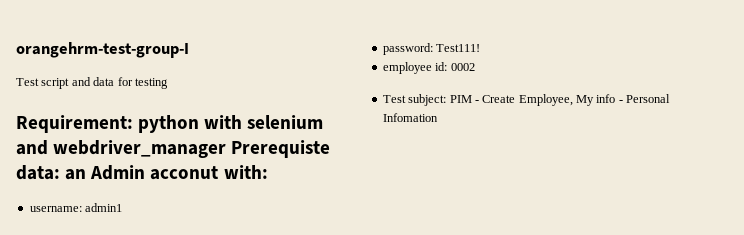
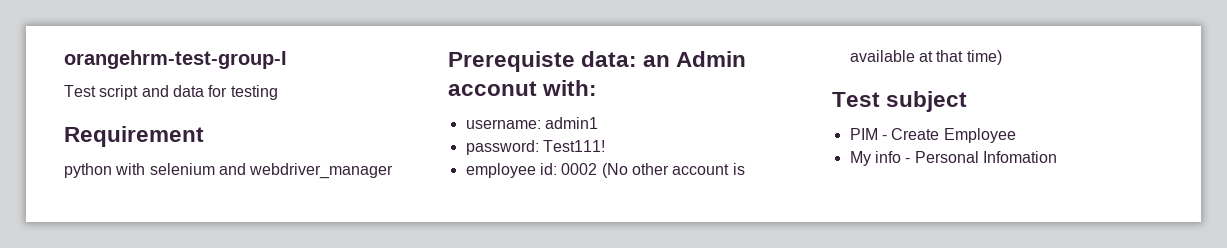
[16,115,133,133] Requirement: -> [64,126,204,147] Requirement //
(227, 149) none -> (394, 171) //
[382,94,447,106] // Test subject: -> [601,163,745,178] [849,50,1002,65] [832,91,968,112] (No other account is available at that time) // Test subject //
[518,94,573,106] Employee, -> [943,128,1016,143] Employee //

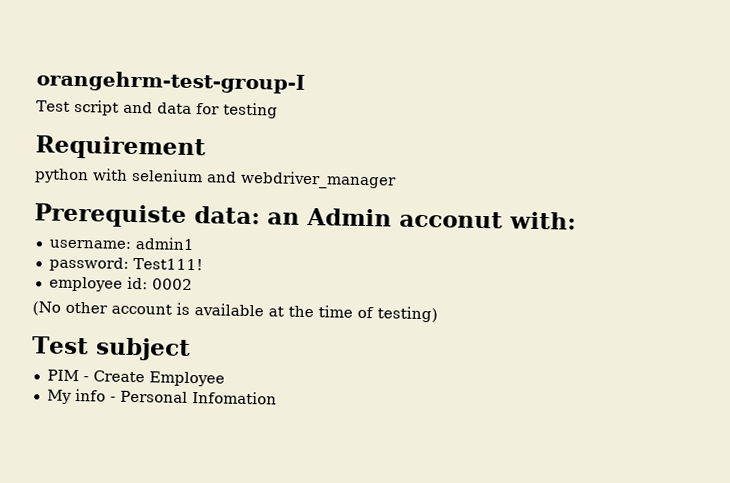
(598, 169) none -> (193, 284) //
[936,50,1002,65] that time) -> [288,305,438,323] the time of testing)

